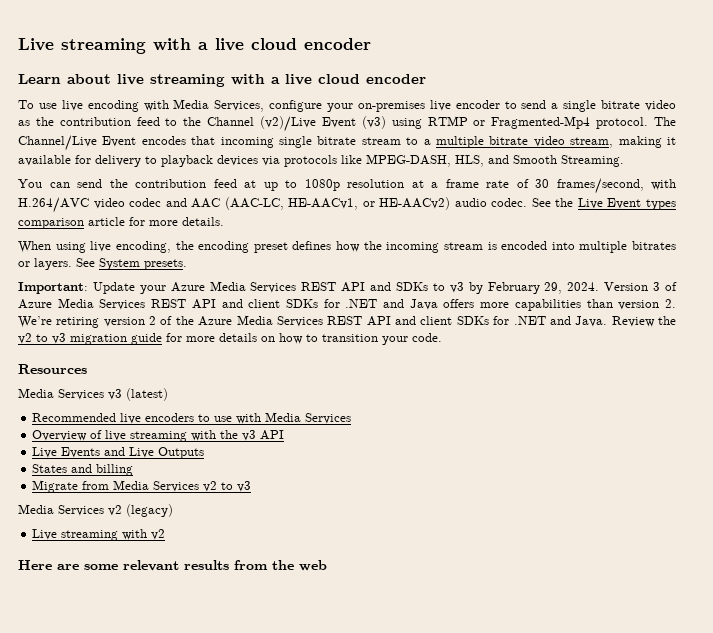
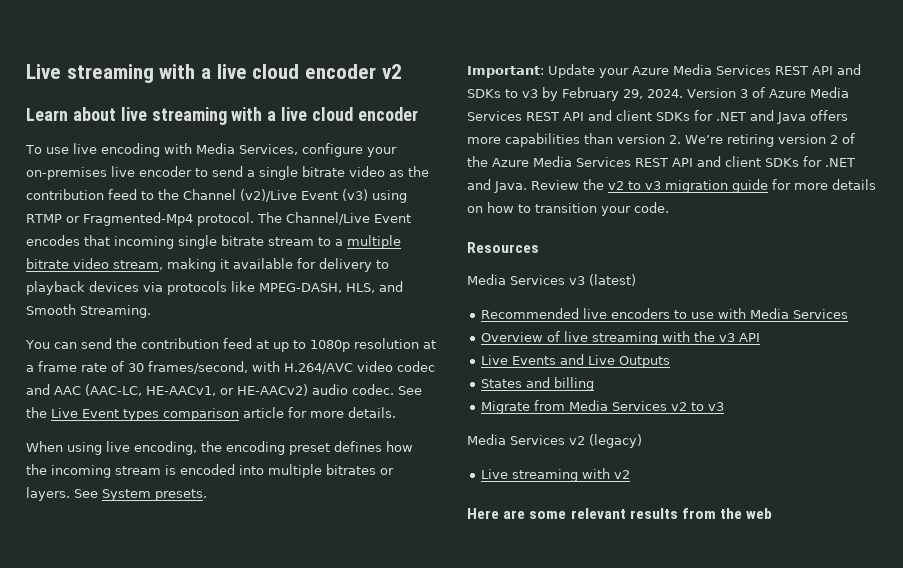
(371, 44) none -> [381,64,402,79] v2

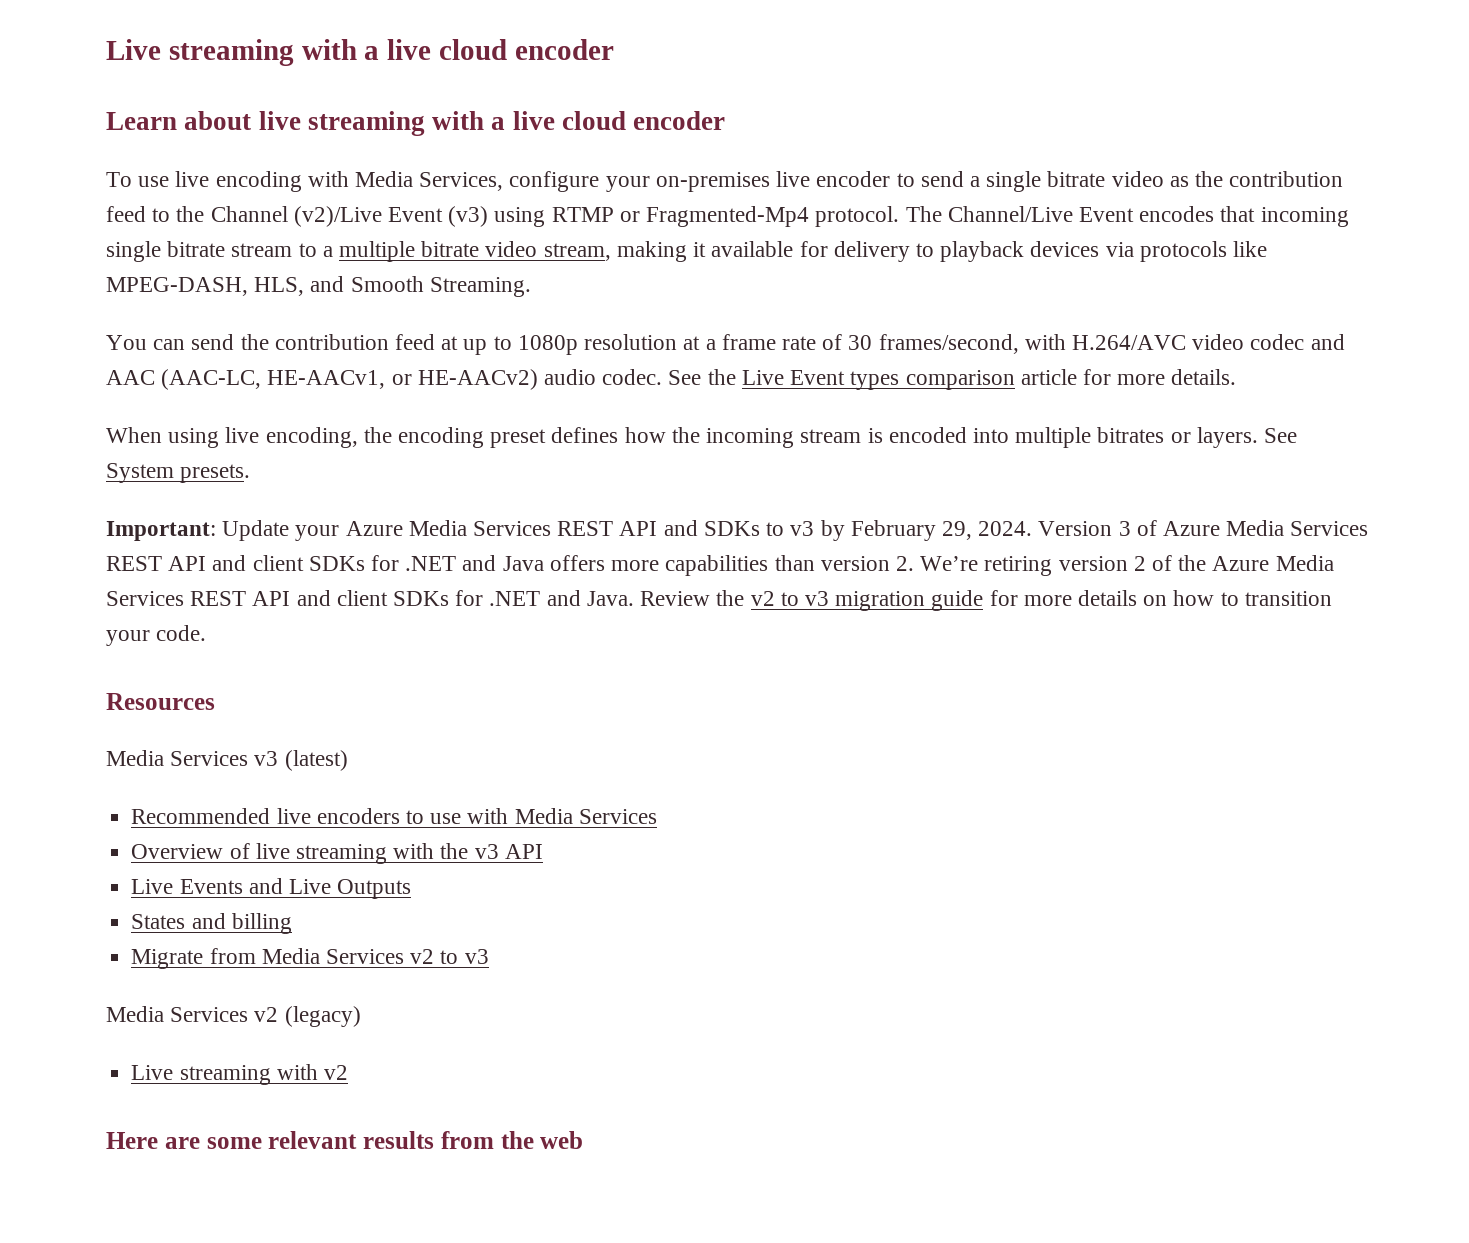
[381,64,402,79] v2 -> (614, 49) none

